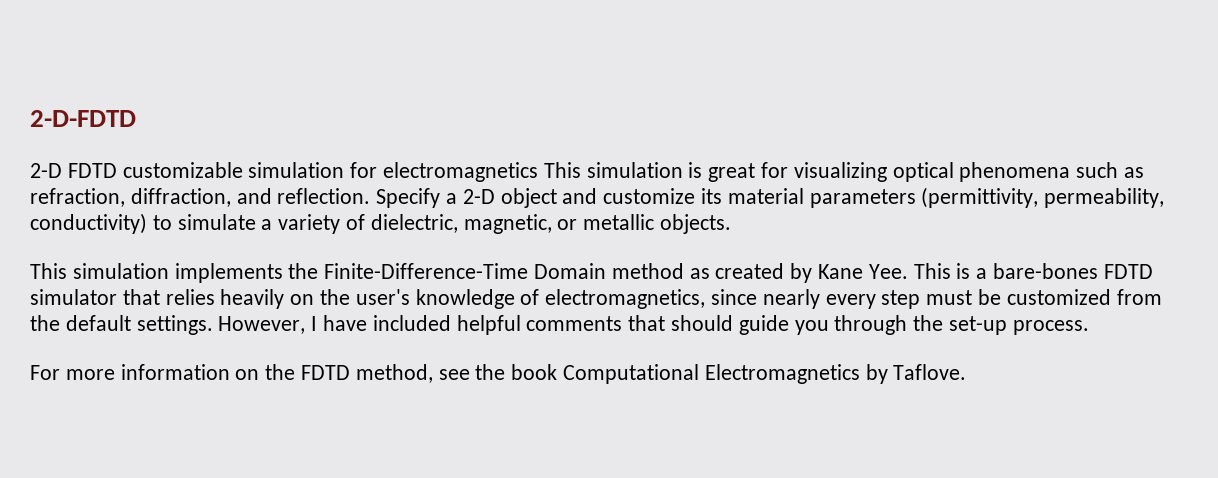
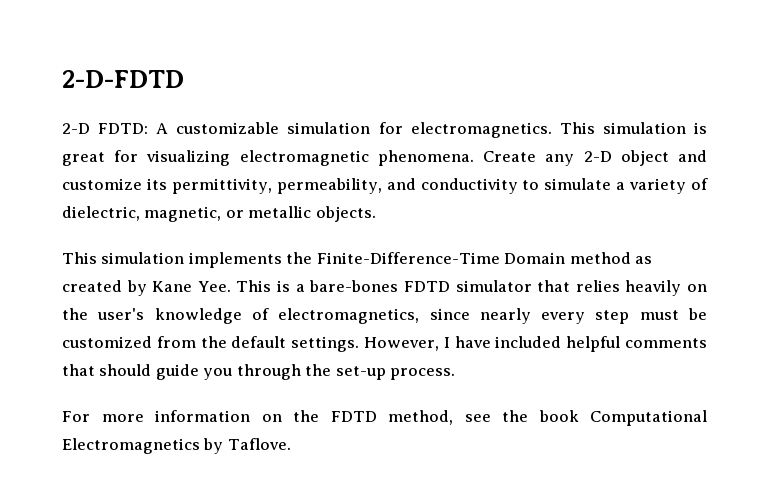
[67,163,117,178] FDTD -> [98,123,169,134] FDTD: A
[383,162,539,182] electromagnetics -> [410,122,552,138] electromagnetics.
[892,162,1145,182] [30,188,458,208] optical phenomena such as refraction, diffraction, and reflection. Specify a -> [239,150,575,166] electromagnetic phenomena. Create any
[727,187,1165,208] [30,213,147,234] material parameters (permittivity, permeability, conductivity) -> [171,178,518,194] permittivity, permeability, and conductivity

